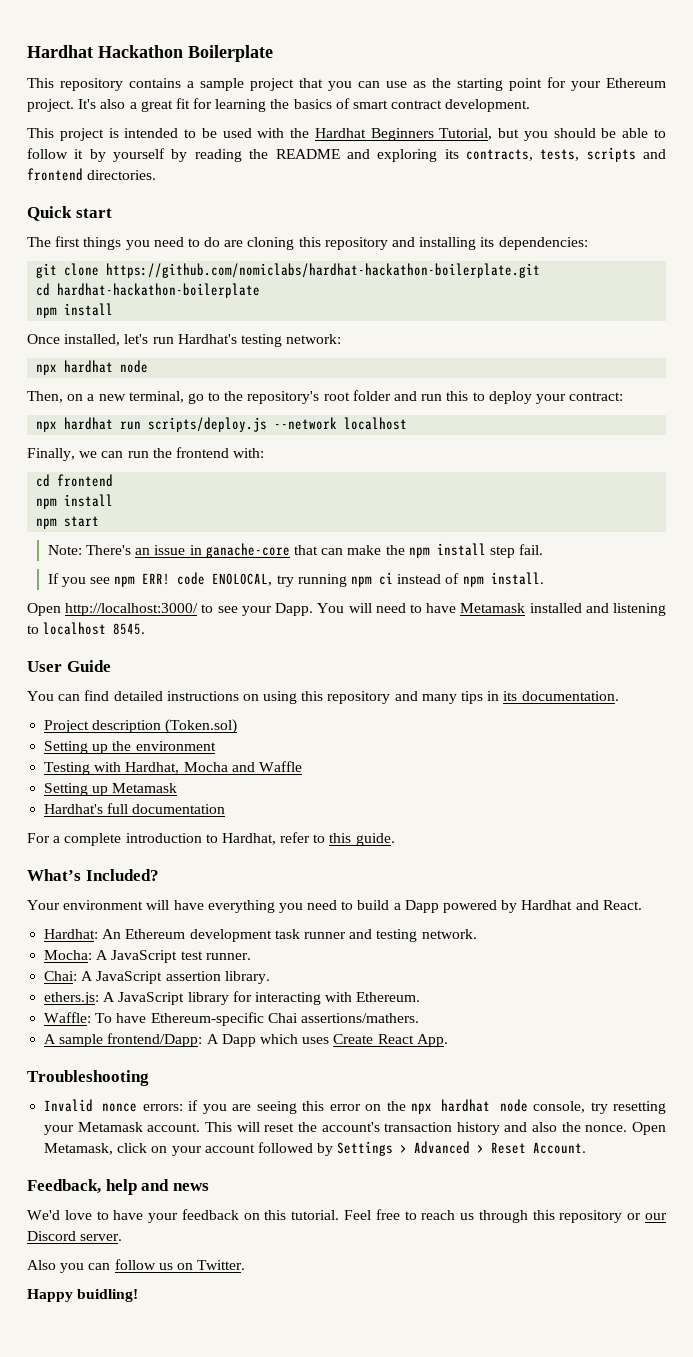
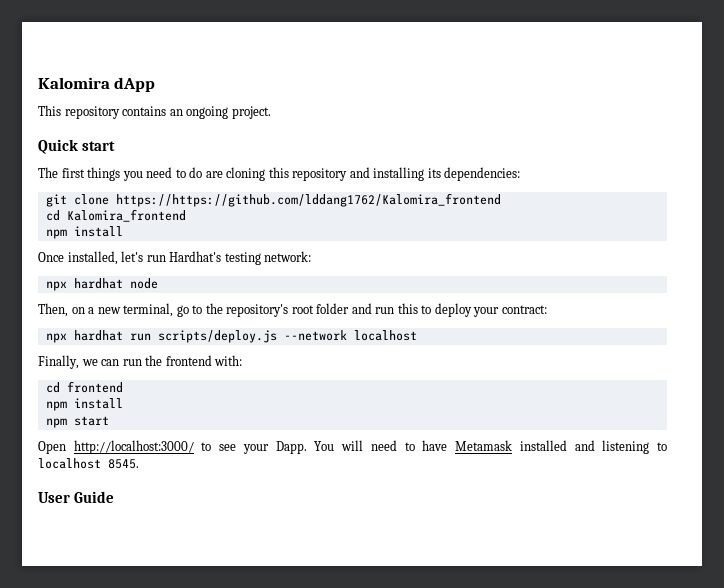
[27,45,273,62] Hardhat Hackathon Boilerplate -> [38,77,156,92] Kalomira dApp
[187,77,666,91] [27,98,531,112] [27,128,666,141] [27,147,666,162] [27,168,157,181] a sample project that you can use as the starting point for your Ethereum project. It's also a great fit for learning the basics of smart contract development. // This project is intended to be used with the Hardhat Beginners Tutorial, but you should be able to follow it by yourself by reading the README and exploring its contracts, tests, scripts and frontend directories. -> [169,106,271,119] an ongoing project.
[106,263,541,278] [36,283,261,298] https://github.com/nomiclabs/hardhat-hackathon-boilerplate.git // cd hardhat-hackathon-boilerplate -> [115,193,501,207] [45,209,186,222] https://https://github.com/lddang1762/Kalomira_frontend // cd Kalomira_frontend
[47,543,544,558] [47,572,544,587] // Note: There's an issue in ganache-core that can make the npm install step fail. // If you see npm ERR! code ENOLOCAL, try running npm ci instead of npm install. -> (109, 421) none
[27,690,619,704] [44,719,238,734] [44,741,216,754] [44,761,302,775] [44,783,178,796] [44,803,226,814] [27,832,395,846] [27,869,159,881] [27,900,642,913] [44,929,477,942] [44,950,251,963] [44,971,270,984] [44,991,421,1005] [44,1012,419,1026] [44,1033,448,1047] [27,1070,149,1086] [44,1099,667,1114] [44,1122,667,1135] [44,1141,587,1156] [27,1179,209,1195] [27,1209,667,1223] [27,1231,123,1241] [27,1259,246,1273] [27,1289,139,1302] // You can find detailed instructions on using this repository and many tips in its documentation. // Project description (Token.sol) // Setting up the environment // Testing with Hardhat, Mocha and Waffle // Setting up Metamask // Hardhat's full documentation // For a complete introduction to Hardhat, refer to this guide. // What’s Included? // Your environment will have everything you need to build a Dapp powered by Hardhat and React. // Hardhat: An Ethereum development task runner and testing network. // Mocha: A JavaScript test runner. // Chai: A JavaScript assertion library. // ethers.js: A JavaScript library for interacting with Ethereum. // Waffle: To have Ethereum-specific Chai assertions/mathers. // A sample frontend/Dapp: A Dapp which uses Create React App. // Troubleshooting // Invalid nonce errors: if you are seeing this error on the npx hardhat node console, try resetting your Metamask account. This will reset the account's transaction history and also the nonce. Open Metamask, click on your account followed by Settings > Advanced > Reset Account. // Feedback, help and news // We'd love to have your feedback on this tutorial. Feel free to reach us through this repository or our Discord server. // Also you can follow us on Twitter. // Happy buidling! -> (115, 497) none

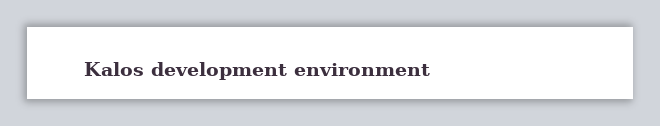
[38,77,156,92] [38,105,271,119] [38,139,116,154] [38,167,521,181] [45,193,501,207] [45,209,186,222] [45,226,123,239] [38,251,312,265] [45,278,158,291] [38,303,547,317] [45,330,417,343] [38,355,243,369] [45,381,123,393] [45,398,123,411] [45,416,109,428] [38,440,668,454] [38,458,139,469] [38,491,115,503] Kalomira dApp // This repository contains an ongoing project. // Quick start // The first things you need to do are cloning this repository and installing its dependencies: // git clone https://https://github.com/lddang1762/Kalomira_frontend // cd Kalomira_frontend // npm install // Once installed, let's run Hardhat's testing network: // npx hardhat node // Then, on a new terminal, go to the repository's root folder and run this to deploy your contract: // npx hardhat run scripts/deploy.js --network localhost // Finally, we can run the frontend with: // cd frontend // npm install // npm start // Open http://localhost:3000/ to see your Dapp. You will need to have Metamask installed and listening to localhost 8545. // User Guide -> [84,62,430,80] Kalos development environment

